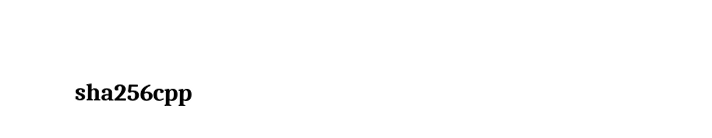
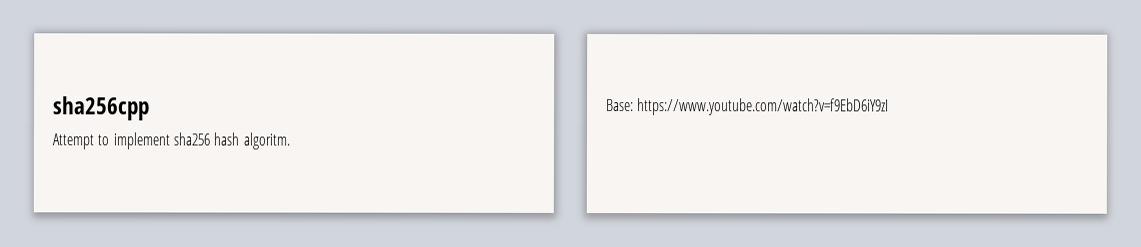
(192, 94) none -> [52,132,290,150] [606,98,890,116] // Attempt to implement sha256 hash algoritm. // Base: https://www.youtube.com/watch?v=f9EbD6iY9zI

